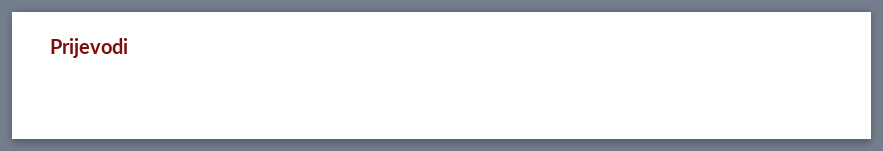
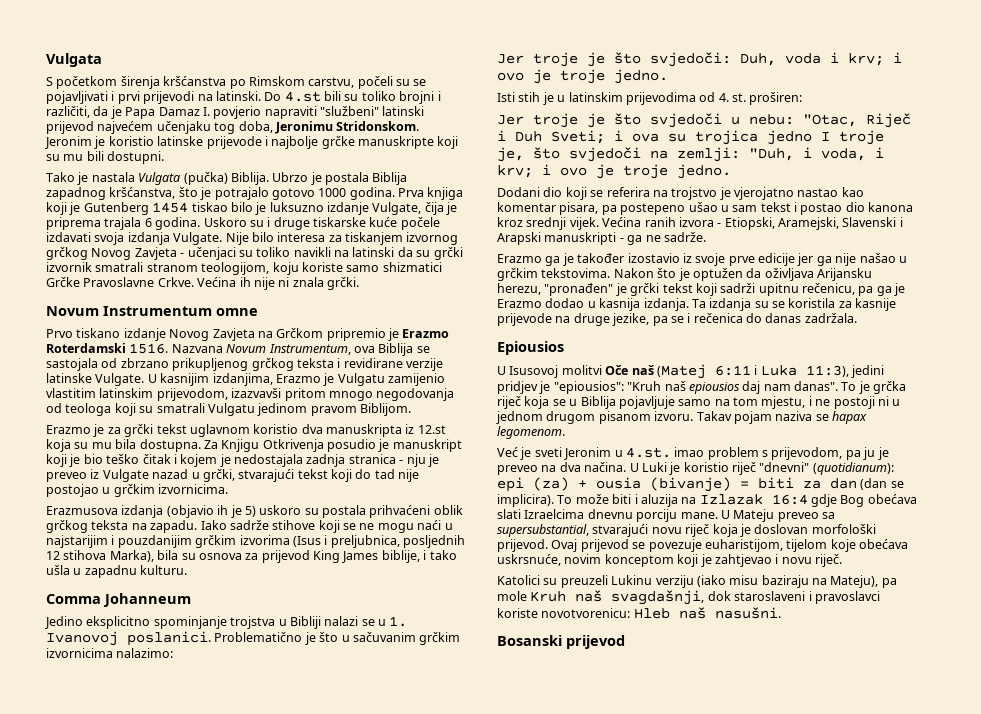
[50,38,128,58] Prijevodi -> [46,53,102,67] [46,76,427,89] [46,91,441,104] [46,106,425,119] [46,121,420,134] [45,136,459,149] [46,151,165,164] [46,172,408,185] [46,187,464,200] [46,202,458,215] [46,217,440,230] [46,232,459,245] [46,247,463,260] [46,262,442,275] [46,277,359,290] [46,306,258,316] [46,328,450,341] [46,343,430,356] [46,358,443,371] [46,373,445,386] [46,388,455,401] [46,403,411,416] [46,424,446,437] [46,439,462,452] [46,454,439,467] [46,469,420,482] [46,484,229,497] [46,505,463,518] [46,520,453,533] [46,535,465,548] [46,550,457,563] [46,565,188,578] [46,593,191,607] [45,616,408,629] [46,631,461,646] [46,648,174,658] [497,52,902,67] [497,69,668,84] [497,92,803,105] [497,113,911,128] [497,130,884,145] [497,147,884,162] [497,164,731,179] [497,187,864,200] [497,202,914,215] [497,217,903,230] [497,232,706,245] [497,253,907,266] [497,268,872,281] [497,283,906,296] [497,298,897,311] [497,313,857,326] [497,341,564,355] [497,364,884,379] [497,381,907,394] [497,396,901,409] [496,411,867,424] [497,426,565,439] [497,447,889,460] [497,462,894,475] [497,477,904,492] [497,494,917,507] [497,509,835,522] [497,524,876,537] [497,539,908,552] [497,554,842,567] [497,575,897,588] [497,590,880,605] [497,607,781,619] [497,635,625,649] Vulgata // S početkom širenja kršćanstva po Rimskom carstvu, počeli su se pojavljivati i prvi prijevodi na latinski. Do 4.st bili su toliko brojni i različiti, da je Papa Damaz I. povjerio napraviti "službeni" latinski prijevod najvećem učenjaku tog doba, Jeronimu Stridonskom. Jeronim je koristio latinske prijevode i najbolje grčke manuskripte koji su mu bili dostupni. // Tako je nastala Vulgata (pučka) Biblija. Ubrzo je postala Biblija zapadnog kršćanstva, što je potrajalo gotovo 1000 godina. Prva knjiga koji je Gutenberg 1454 tiskao bilo je luksuzno izdanje Vulgate, čija je priprema trajala 6 godina. Uskoro su i druge tiskarske kuće počele izdavati svoja izdanja Vulgate. Nije bilo interesa za tiskanjem izvornog grčkog Novog Zavjeta - učenjaci su toliko navikli na latinski da su grčki izvornik smatrali stranom teologijom, koju koriste samo shizmatici Grčke Pravoslavne Crkve. Većina ih nije ni znala grčki. // Novum Instrumentum omne // Prvo tiskano izdanje Novog Zavjeta na Grčkom pripremio je Erazmo Roterdamski 1516. Nazvana Novum Instrumentum, ova Biblija se sastojala od zbrzano prikupljenog grčkog teksta i revidirane verzije latinske Vulgate. U kasnijim izdanjima, Erazmo je Vulgatu zamijenio vlastitim latinskim prijevodom, izazvavši pritom mnogo negodovanja od teologa koji su smatrali Vulgatu jedinom pravom Biblijom. // Erazmo je za grčki tekst uglavnom koristio dva manuskripta iz 12.st koja su mu bila dostupna. Za Knjigu Otkrivenja posudio je manuskript koji je bio teško čitak i kojem je nedostajala zadnja stranica - nju je preveo iz Vulgate nazad u grčki, stvarajući tekst koji do tad nije postojao u grčkim izvornicima. // Erazmusova izdanja (objavio ih je 5) uskoro su postala prihvaćeni oblik grčkog teksta na zapadu. Iako sadrže stihove koji se ne mogu naći u najstarijim i pouzdanijim grčkim izvorima (Isus i preljubnica, posljednih 12 stihova Marka), bila su osnova za prijevod King James biblije, i tako ušla u zapadnu kulturu. // Comma Johanneum // Jedino eksplicitno spominjanje trojstva u Bibliji nalazi se u 1. Ivanovoj poslanici. Problematično je što u sačuvanim grčkim izvornicima nalazimo: // Jer troje je što svjedoči: Duh, voda i krv; i ovo je troje jedno. // Isti stih je u latinskim prijevodima od 4. st. proširen: // Jer troje je što svjedoči u nebu: "Otac, Riječ i Duh Sveti; i ova su trojica jedno I troje je, što svjedoči na zemlji: "Duh, i voda, i krv; i ovo je troje jedno. // Dodani dio koji se referira na trojstvo je vjerojatno nastao kao komentar pisara, pa postepeno ušao u sam tekst i postao dio kanona kroz srednji vijek. Većina ranih izvora - Etiopski, Aramejski, Slavenski i Arapski manuskripti - ga ne sadrže. // Erazmo ga je također izostavio iz svoje prve edicije jer ga nije našao u grčkim tekstovima. Nakon što je optužen da oživljava Arijansku herezu, "pronađen" je grčki tekst koji sadrži upitnu rečenicu, pa ga je Erazmo dodao u kasnija izdanja. Ta izdanja su se koristila za kasnije prijevode na druge jezike, pa se i rečenica do danas zadržala. // Epiousios // U Isusovoj molitvi Oče naš (Matej 6:11 i Luka 11:3), jedini pridjev je "epiousios": "Kruh naš epiousios daj nam danas". To je grčka riječ koja se u Biblija pojavljuje samo na tom mjestu, i ne postoji ni u jednom drugom pisanom izvoru. Takav pojam naziva se hapax legomenom. // Već je sveti Jeronim u 4.st. imao problem s prijevodom, pa ju je preveo na dva načina. U Luki je koristio riječ "dnevni" (quotidianum): epi (za) + ousia (bivanje) = biti za dan (dan se implicira). To može biti i aluzija na Izlazak 16:4 gdje Bog obećava slati Izraelcima dnevnu porciju mane. U Mateju preveo sa supersubstantial, stvarajući novu riječ koja je doslovan morfološki prijevod. Ovaj prijevod se povezuje euharistijom, tijelom koje obećava uskrsnuće, novim konceptom koji je zahtjevao i novu riječ. // Katolici su preuzeli Lukinu verziju (iako misu baziraju na Mateju), pa mole Kruh naš svagdašnji, dok staroslaveni i pravoslavci koriste novotvorenicu: Hleb naš nasušni. // Bosanski prijevod

